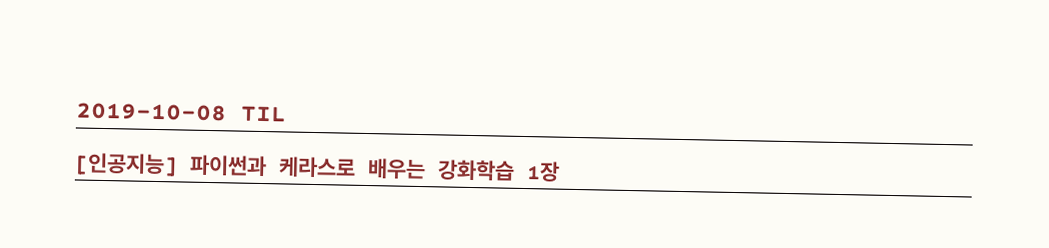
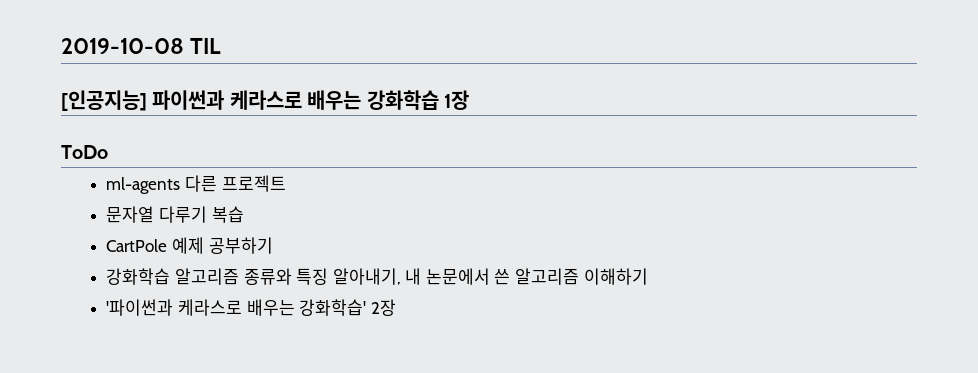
(560, 171) none -> [61,145,108,159] [106,175,286,194] [106,206,244,223] [106,237,273,254] [106,268,648,285] [106,299,396,316] // ToDo // ml-agents 다른 프로젝트 // 문자열 다루기 복습 // CartPole 예제 공부하기 // 강화학습 알고리즘 종류와 특징 알아내기, 내 논문에서 쓴 알고리즘 이해하기 // '파이썬과 케라스로 배우는 강화학습' 2장

